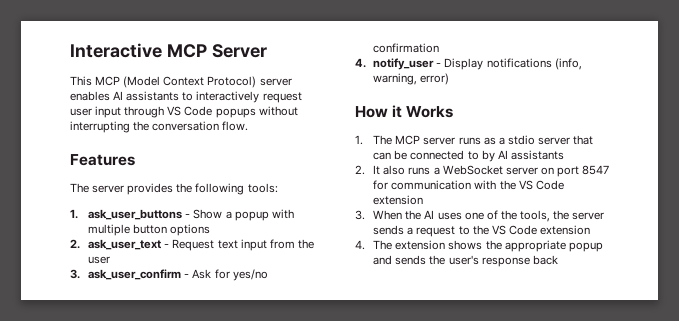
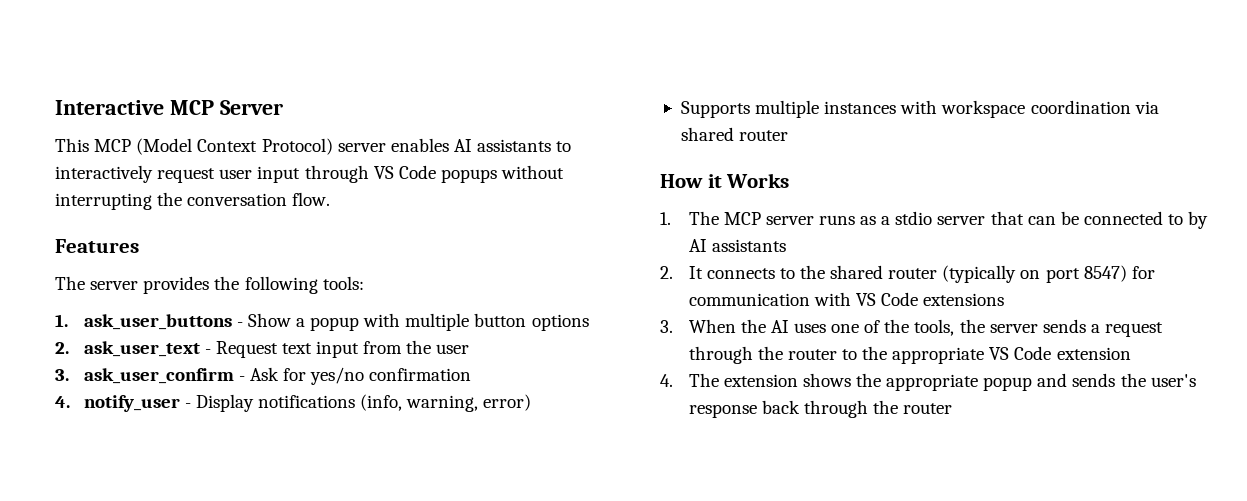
(450, 79) none -> [680,100,1159,118] [680,127,789,141] // Supports multiple instances with workspace coordination via shared router
[383,165,538,175] also runs a WebSocket server -> [706,265,1017,283] connects to the shared router (typically
[582,165,610,175] 8547 -> [1083,265,1127,282] 8547)
[499,180,564,190] [373,195,424,205] the VS Code extension -> [855,292,1005,306] VS Code extensions
[458,225,489,235] to the -> [688,346,985,364] through the router to the appropriate
(558, 260) none -> [803,400,953,418] through the router

